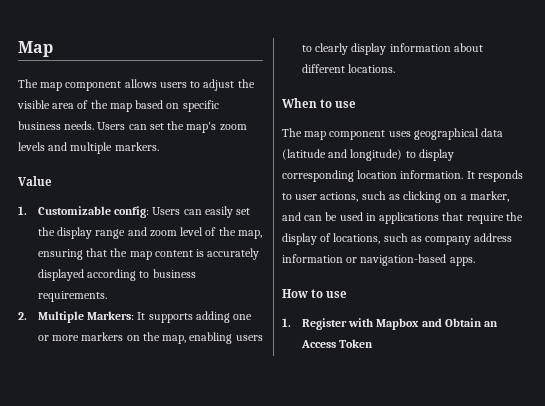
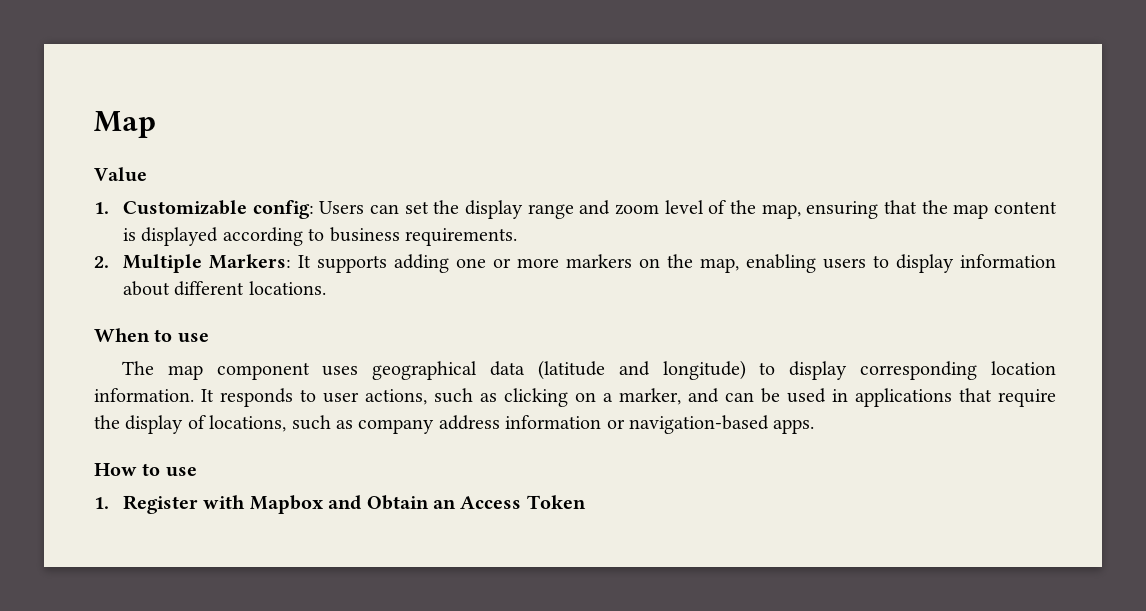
[18,79,255,91] [17,100,219,112] [18,121,247,133] [18,142,159,154] // The map component allows users to adjust the visible area of the map based on specific business needs. Users can set the map's zoom levels and multiple markers. -> (156, 124) none
[204,206,233,218] easily -> (400, 209) none
[207,248,260,260] accurately -> (137, 234) none
[315,43,349,55] clearly -> (890, 261) none

